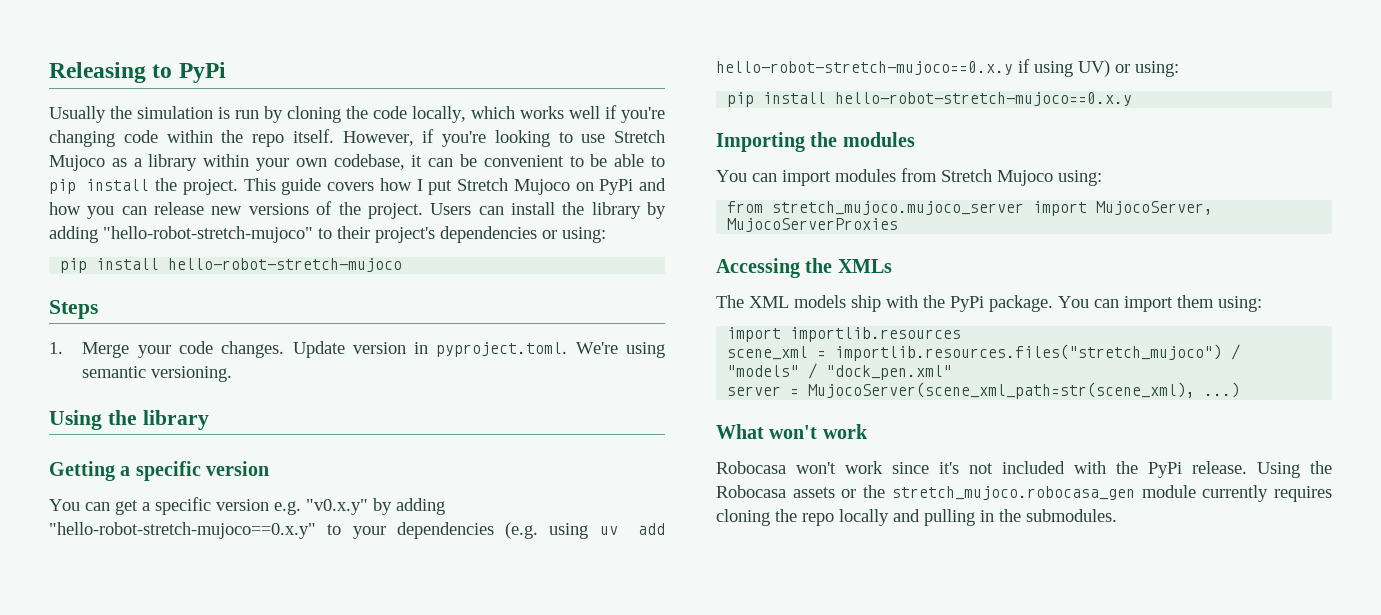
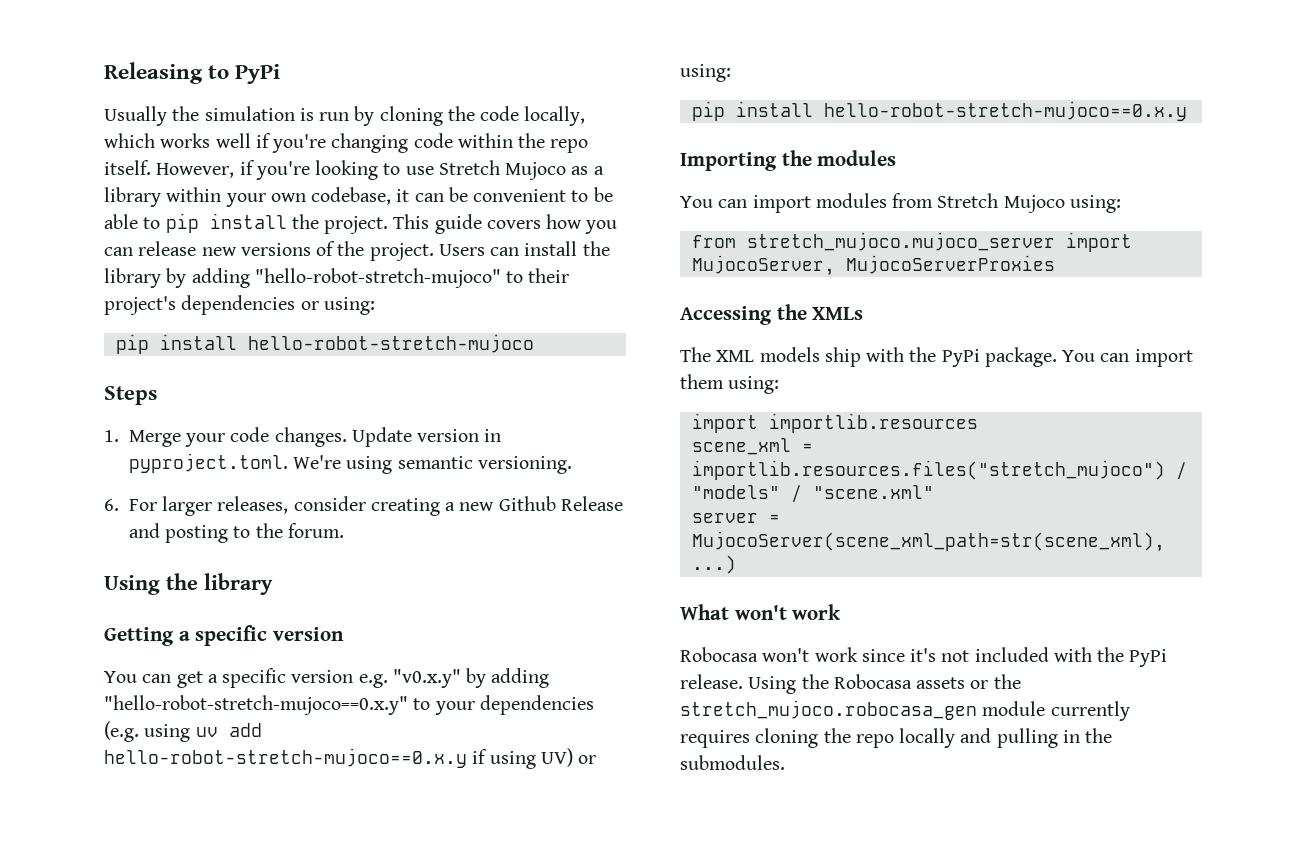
[416,178,666,195] [49,202,81,215] I put Stretch Mujoco on PyPi and how -> (583, 221) none
(233, 374) none -> [104,496,623,516] [128,523,344,543] // 6. For larger releases, consider creating a new Github Release and posting to the forum.
[826,365,953,380] "dock_pen.xml" -> [812,485,934,499] "scene.xml"

